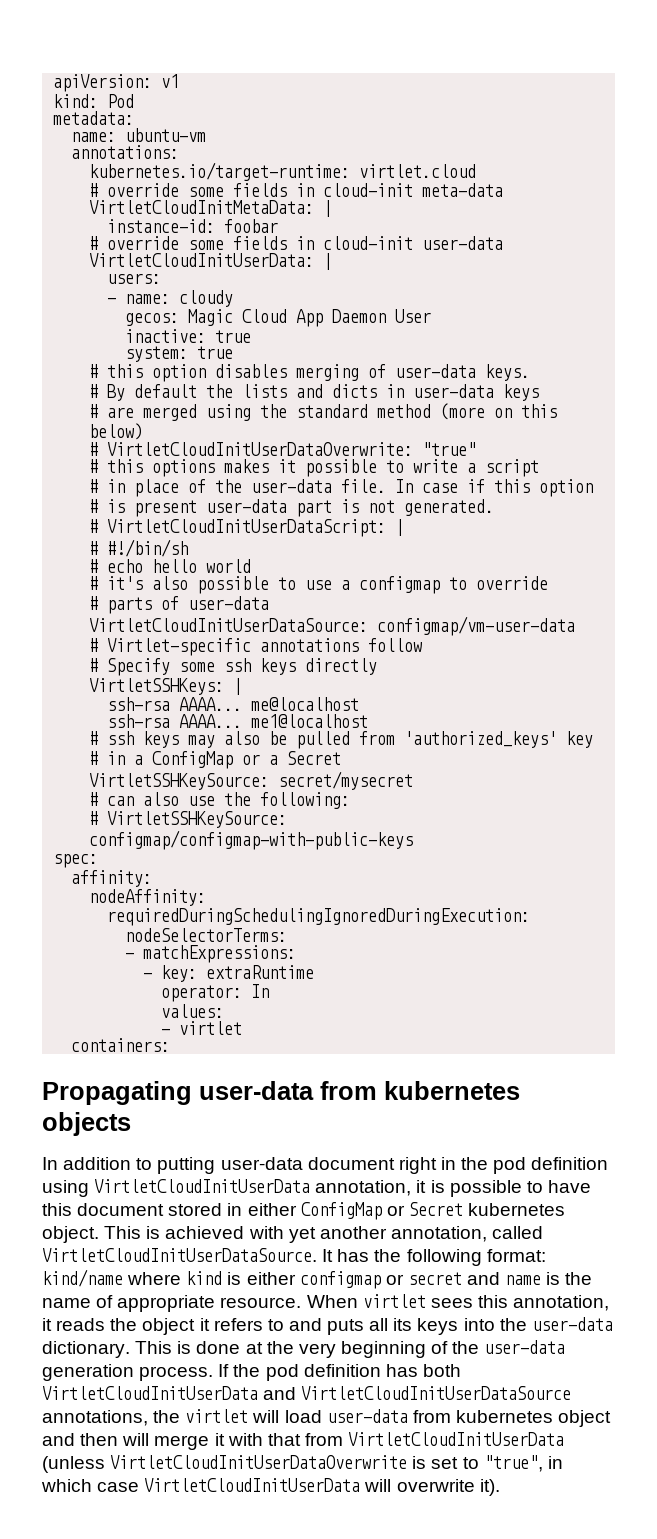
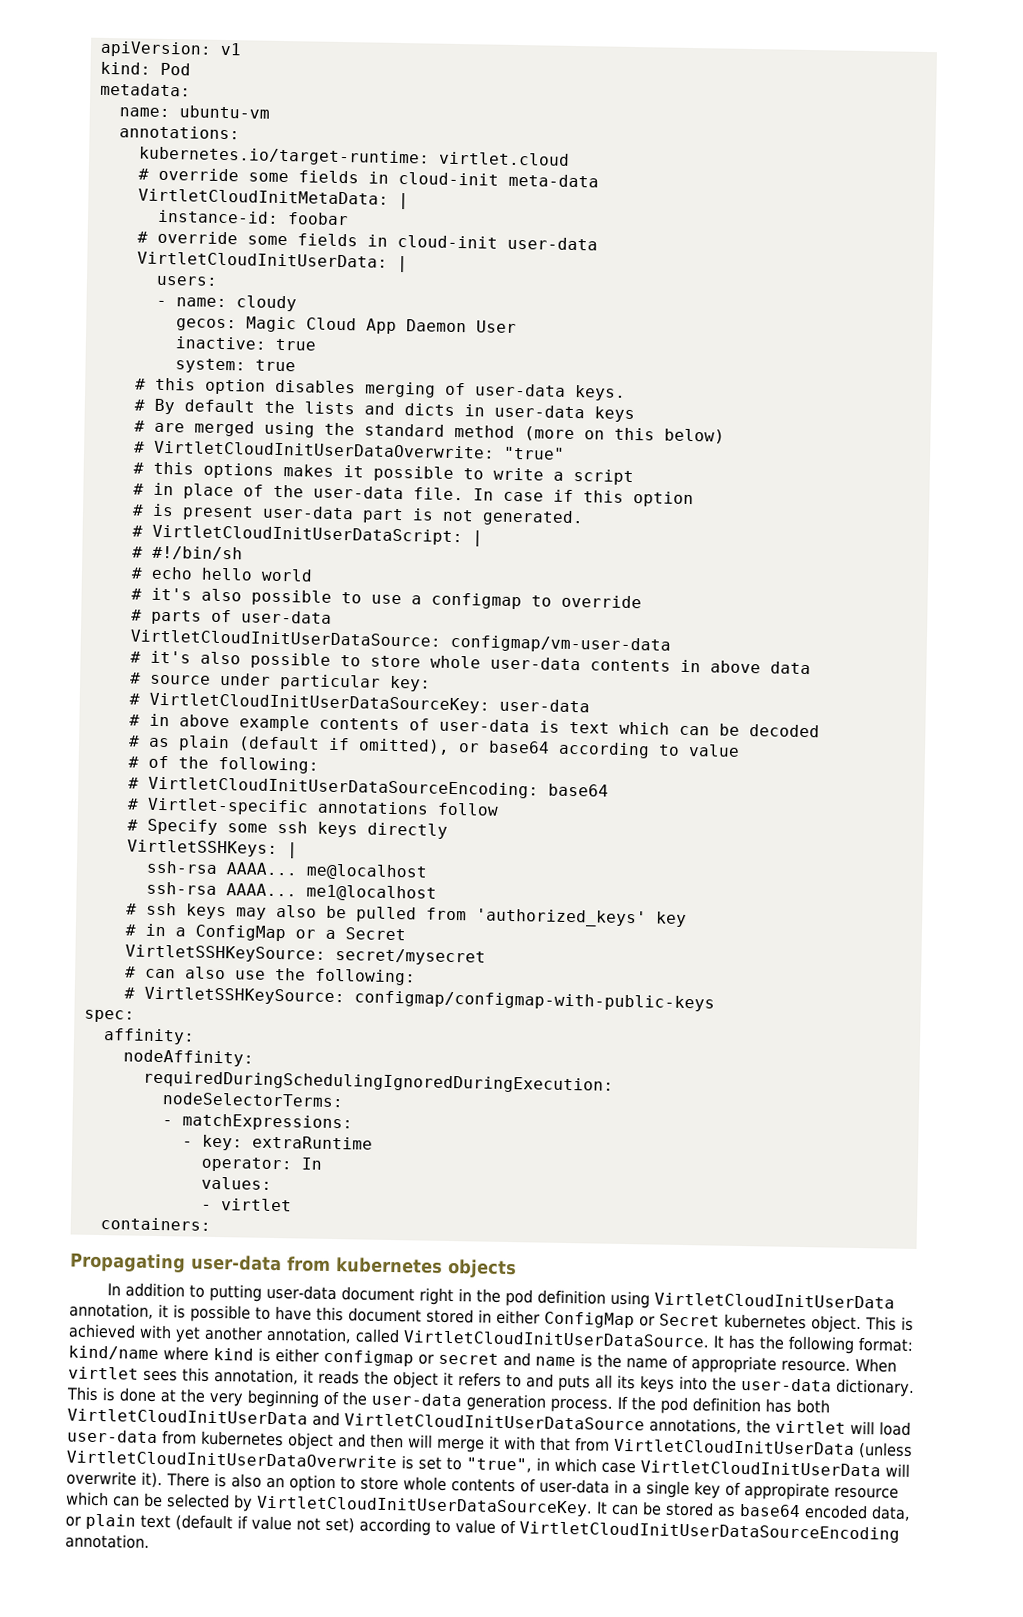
(576, 626) none -> [129,650,811,675] [129,672,431,692] [128,692,590,714] [128,713,820,738] [128,735,740,759] [127,755,319,774] [127,776,609,799] // # it's also possible to store whole user-data contents in above data // # source under particular key: // # VirtletCloudInitUserDataSourceKey: user-data // # in above example contents of user-data is text which can be decoded // # as plain (default if omitted), or base64 according to value // # of the following: // # VirtletCloudInitUserDataSourceEncoding: base64
(500, 1487) none -> [166,1472,899,1501] [66,1491,911,1521] [65,1513,900,1543] [65,1533,150,1549] There is also an option to store whole contents of user-data in a single key of appropirate resource which can be selected by VirtletCloudInitUserDataSourceKey. It can be stored as base64 encoded data, or plain text (default if value not set) according to value of VirtletCloudInitUserDataSourceEncoding annotation.

